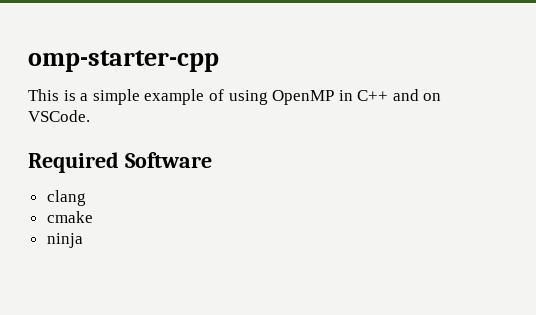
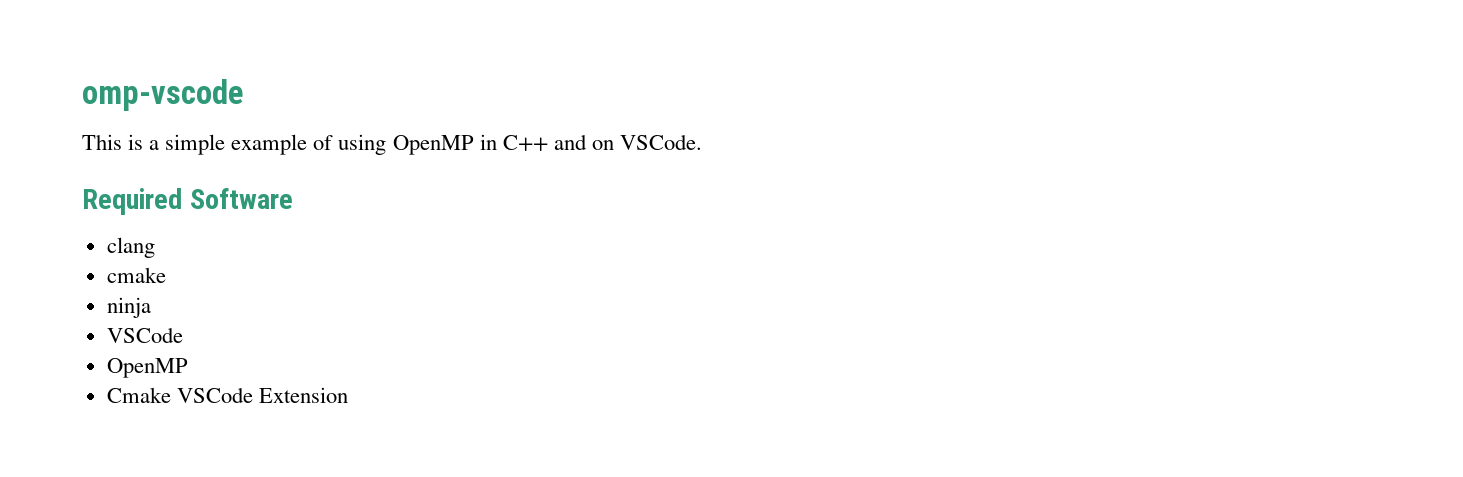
[28,50,219,72] omp-starter-cpp -> [82,79,243,111] omp-vscode
(83, 240) none -> [106,327,183,343] [106,358,188,378] [106,387,348,403] // VSCode // OpenMP // Cmake VSCode Extension

